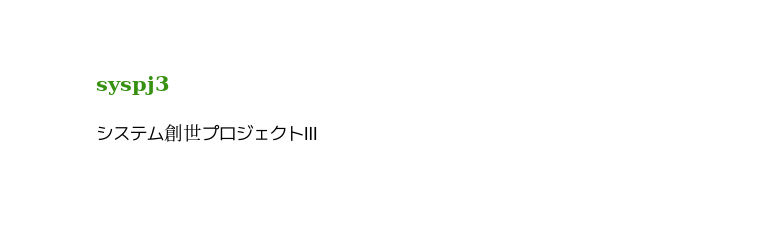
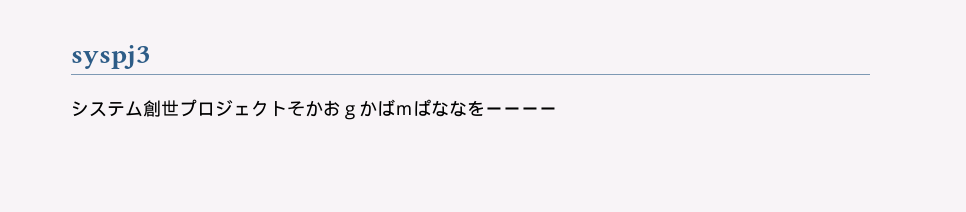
[304,126,318,140] Ⅲ -> [287,99,557,120] そかおｇかばｍぱななをーーーー

